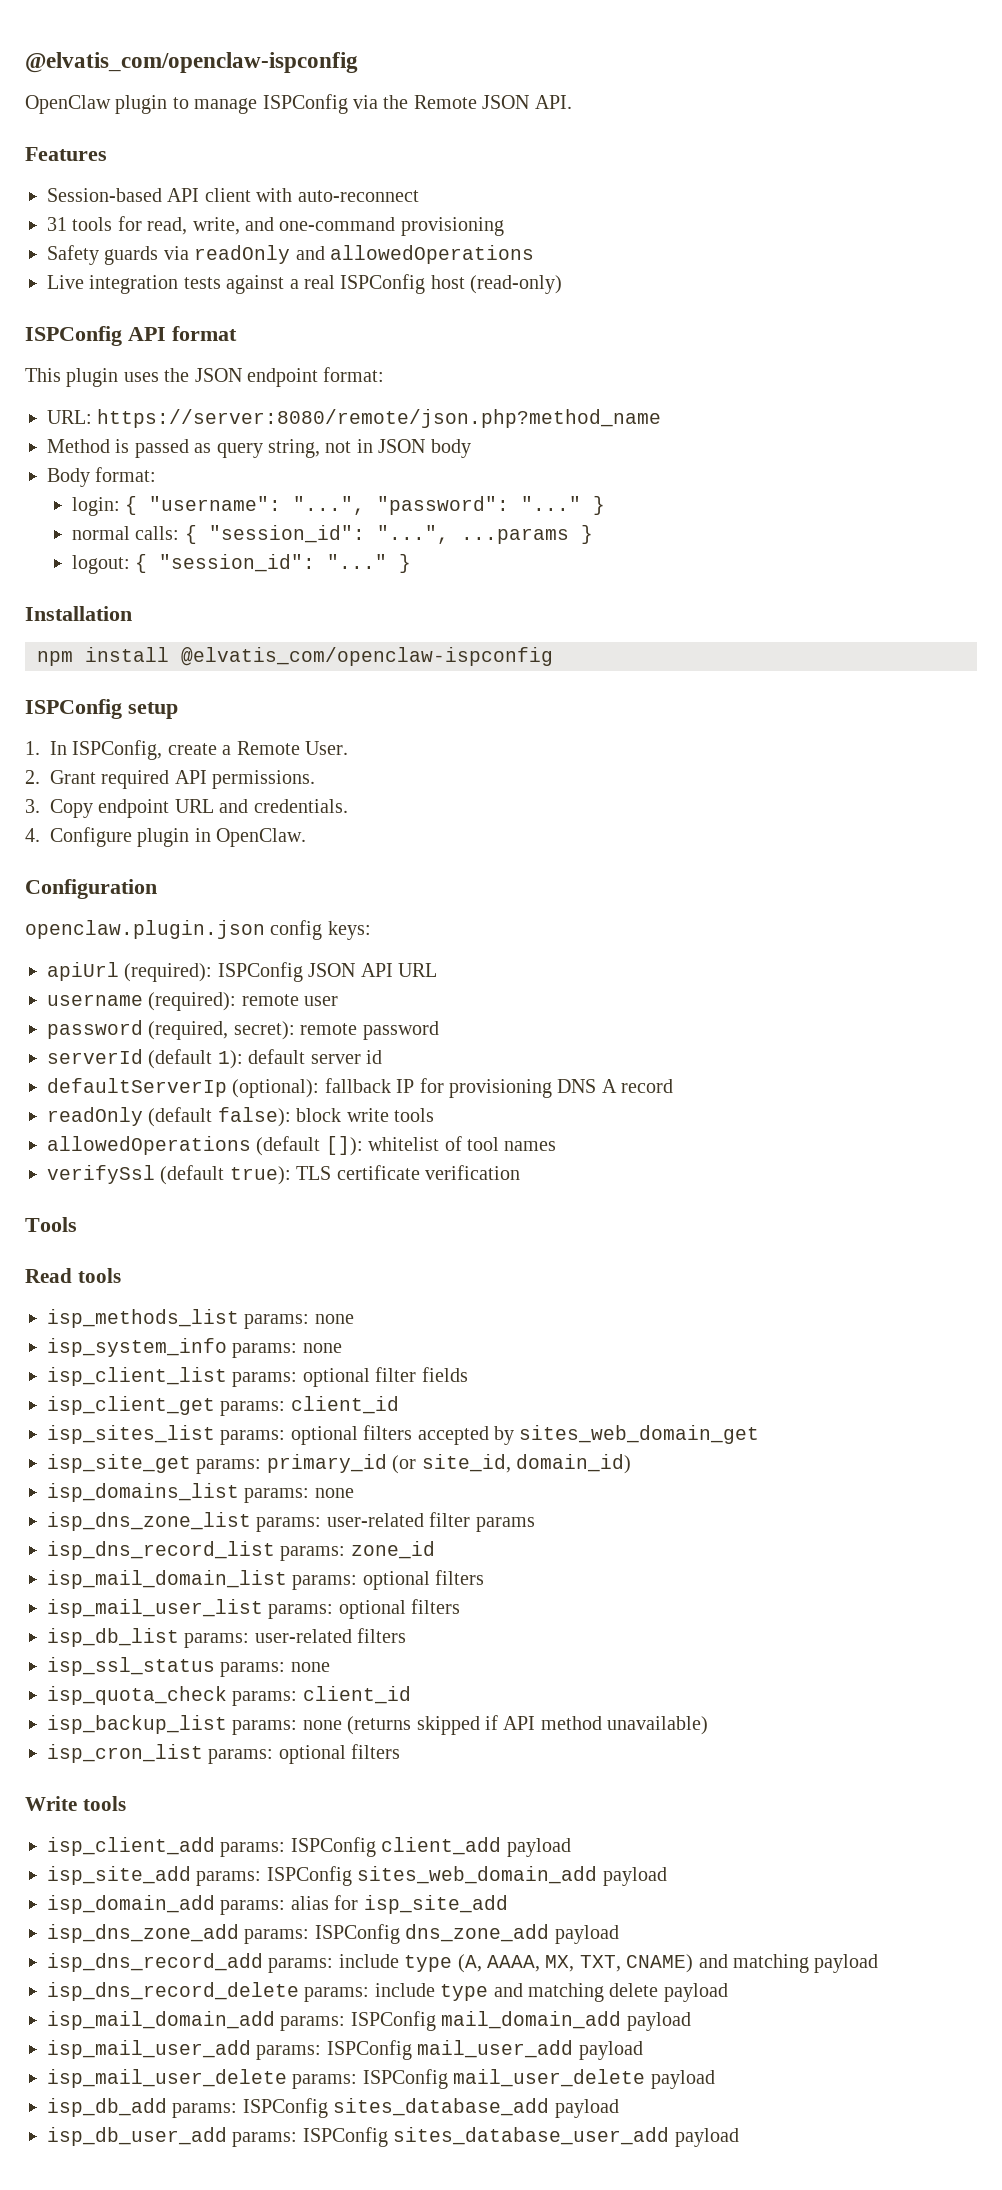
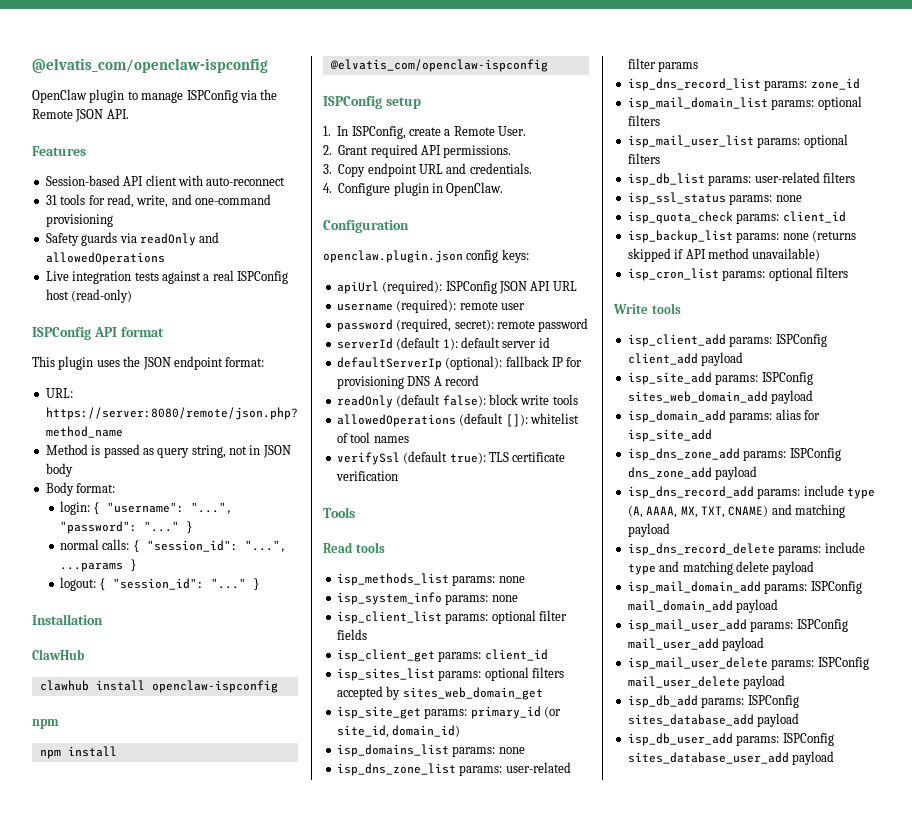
(132, 613) none -> [32,649,85,660] [39,680,278,693] [32,719,59,729] // ClawHub // clawhub install openclaw-ispconfig // npm

